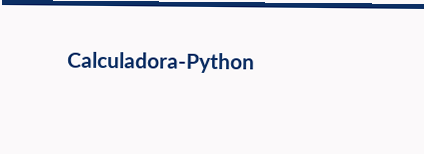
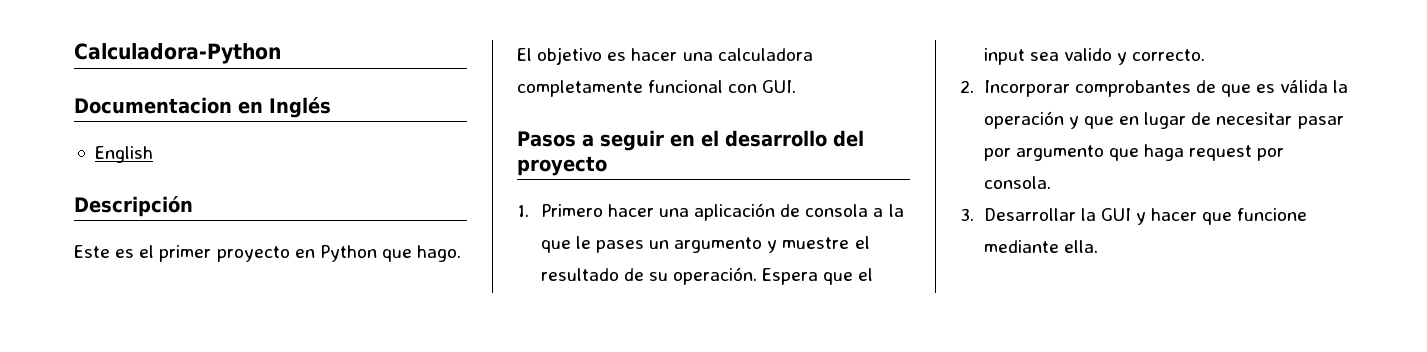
(255, 62) none -> [74,97,331,118] [94,146,153,163] [74,196,193,217] [74,245,462,262] [517,47,813,65] [517,80,797,97] [517,130,864,151] [517,156,607,176] [517,203,904,221] [540,236,870,253] [540,267,874,285] [983,48,1206,65] [960,80,1349,97] [983,111,1344,129] [983,144,1285,161] [983,176,1051,189] [960,208,1308,225] [983,240,1098,253] // Documentacion en Inglés // English // Descripción // Este es el primer proyecto en Python que hago. El objetivo es hacer una calculadora completamente funcional con GUI. // Pasos a seguir en el desarrollo del proyecto // 1. Primero hacer una aplicación de consola a la que le pases un argumento y muestre el resultado de su operación. Espera que el input sea valido y correcto. // 2. Incorporar comprobantes de que es válida la operación y que en lugar de necesitar pasar por argumento que haga request por consola. // 3. Desarrollar la GUI y hacer que funcione mediante ella.

